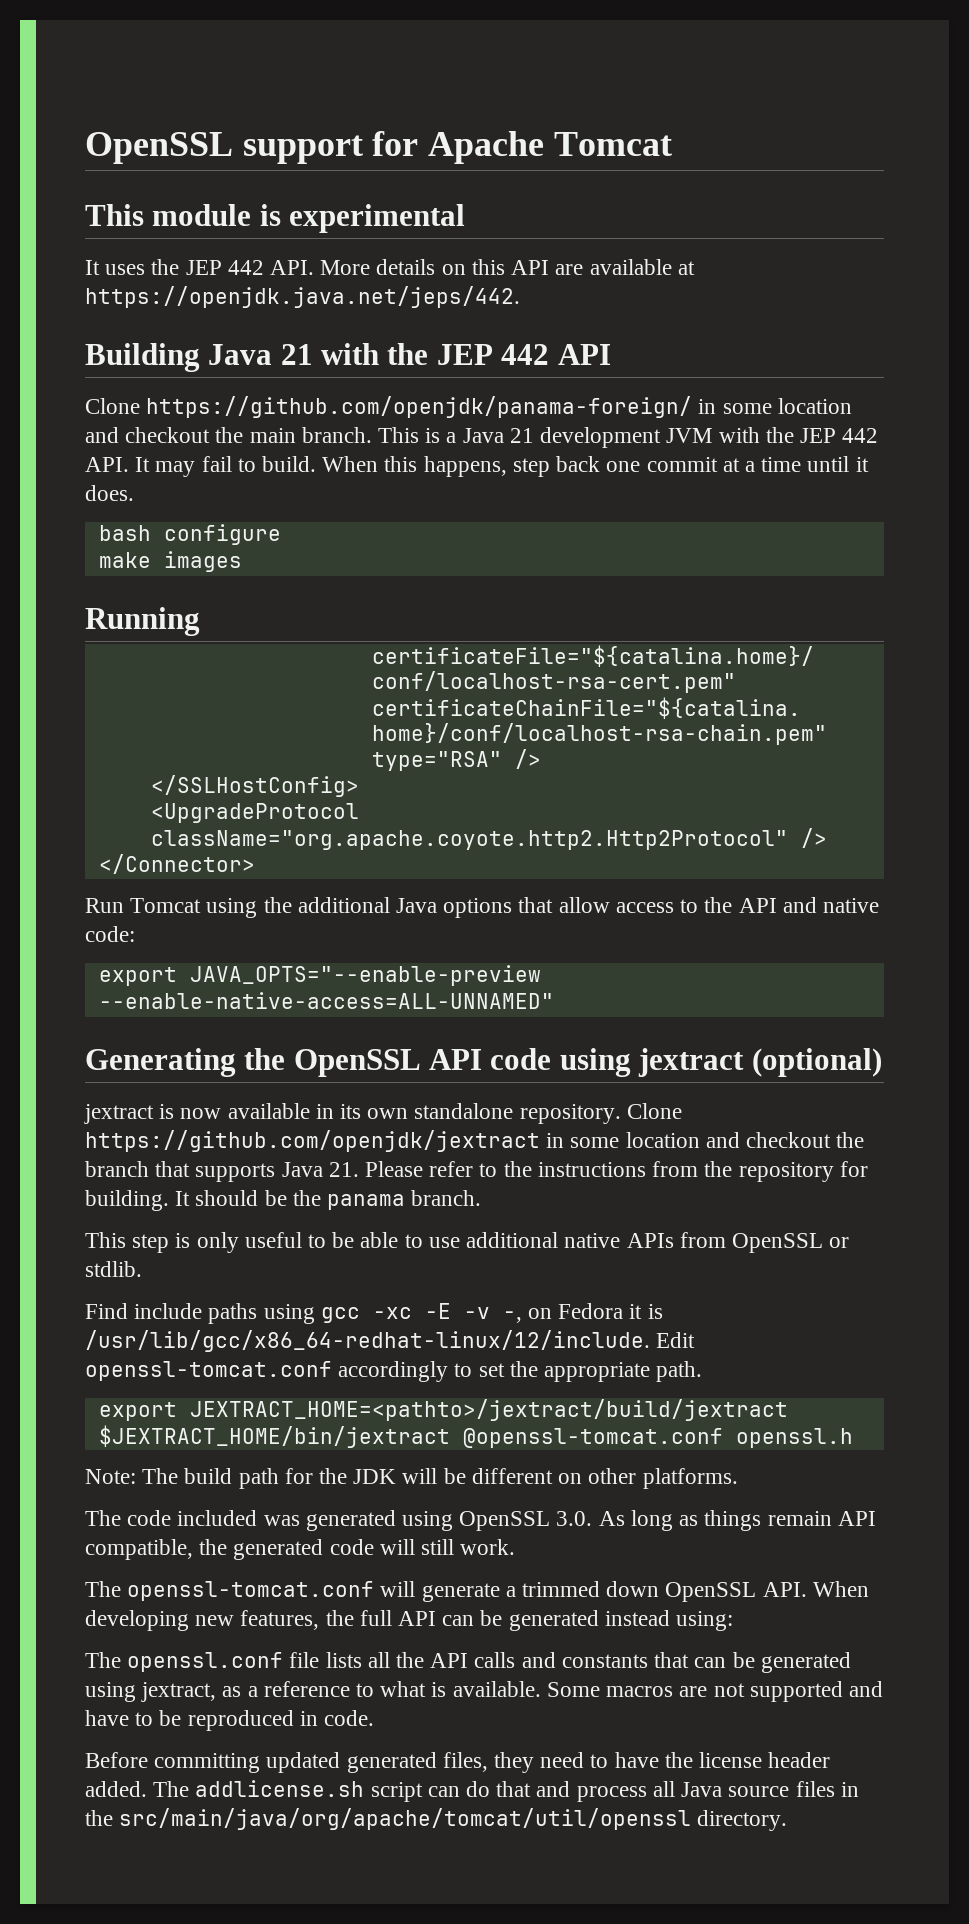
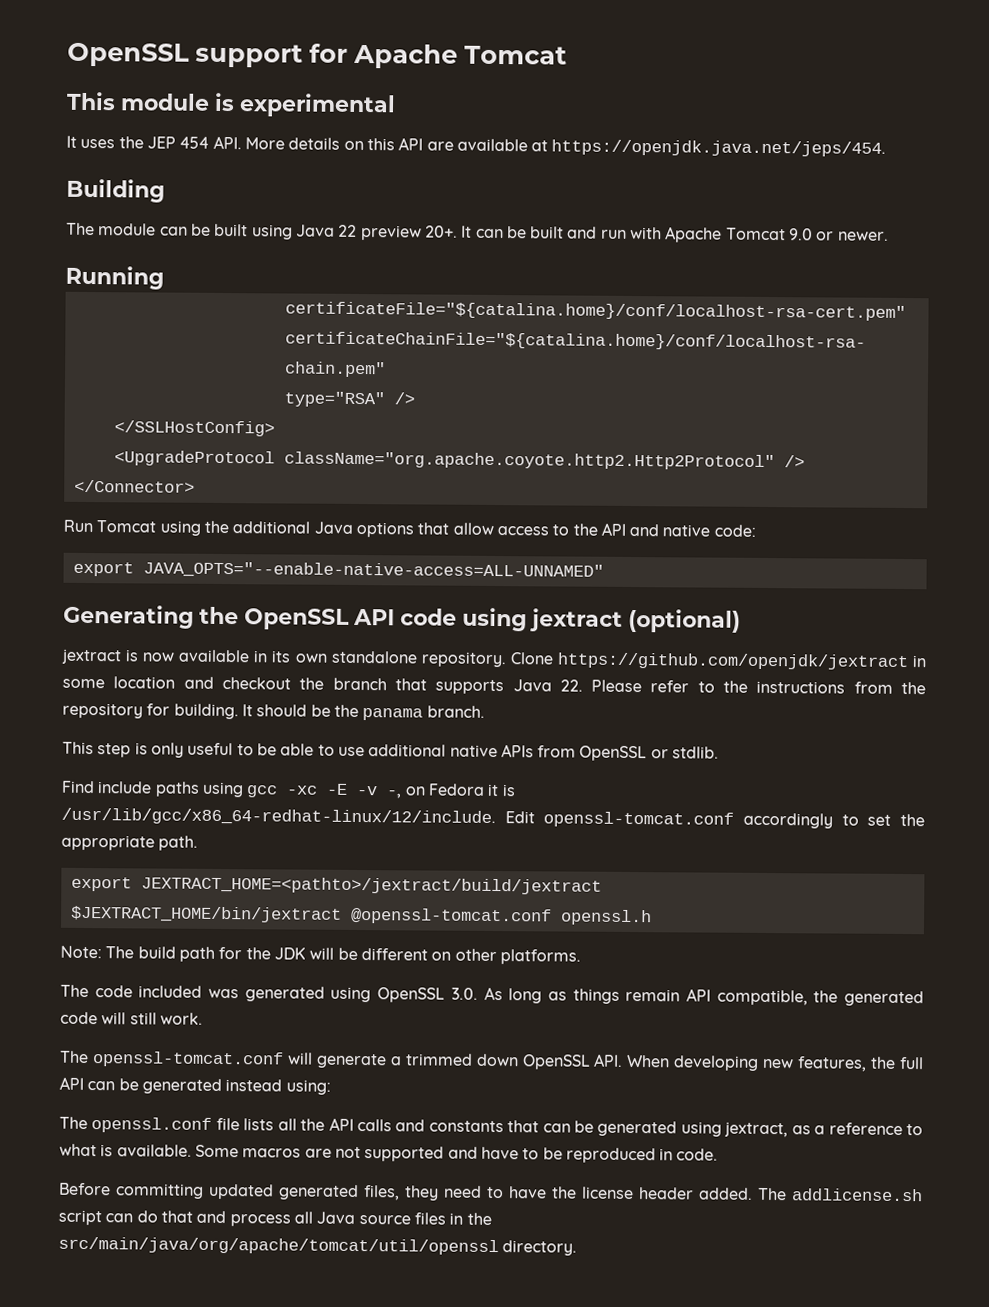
[227,260,264,275] 442 -> [179,136,210,149] 454
[85,286,520,308] https://openjdk.java.net/jeps/442. -> [551,139,887,157] https://openjdk.java.net/jeps/454.
[208,343,611,365] [85,396,852,418] [85,427,879,448] [85,456,869,477] [85,485,134,501] [98,524,281,545] [98,551,242,572] Java 21 with the JEP 442 API // Clone https://github.com/openjdk/panama-foreign/ in some location and checkout the main branch. This is a Java 21 development JVM with the JEP 442 API. It may fail to build. When this happens, step back one commit at a time until it does. // bash configure // make images -> [66,222,889,243] // The module can be built using Java 22 preview 20+. It can be built and run with Apache Tomcat 9.0 or newer.
[189,965,541,986] [98,992,554,1009] JAVA_OPTS="--enable-preview --enable-native-access=ALL-UNNAMED" -> [142,561,604,580] JAVA_OPTS="--enable-native-access=ALL-UNNAMED"
[328,1162,359,1177] 21. -> [559,679,583,692] 22.

